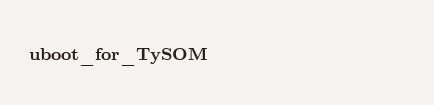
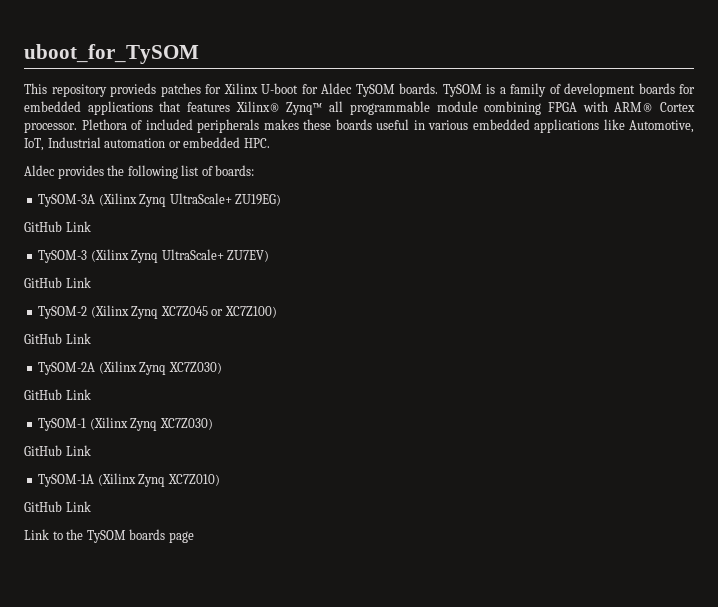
(208, 56) none -> [24,83,695,97] [24,101,695,115] [24,119,694,133] [24,137,270,151] [24,165,255,179] [38,193,282,207] [24,221,91,232] [38,249,270,263] [24,277,91,288] [38,305,277,319] [24,333,91,344] [38,361,222,375] [24,389,91,400] [38,417,213,431] [24,445,91,456] [38,473,220,487] [24,501,91,512] [24,529,194,543] // This repository provieds patches for Xilinx U-boot for Aldec TySOM boards. TySOM is a family of development boards for embedded applications that features Xilinx® Zynq™ all programmable module combining FPGA with ARM® Cortex processor. Plethora of included peripherals makes these boards useful in various embedded applications like Automotive, IoT, Industrial automation or embedded HPC. // Aldec provides the following list of boards: // TySOM-3A (Xilinx Zynq UltraScale+ ZU19EG) // GitHub Link // TySOM-3 (Xilinx Zynq UltraScale+ ZU7EV) // GitHub Link // TySOM-2 (Xilinx Zynq XC7Z045 or XC7Z100) // GitHub Link // TySOM-2A (Xilinx Zynq XC7Z030) // GitHub Link // TySOM-1 (Xilinx Zynq XC7Z030) // GitHub Link // TySOM-1A (Xilinx Zynq XC7Z010) // GitHub Link // Link to the TySOM boards page

